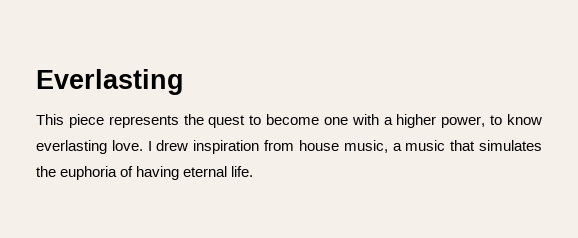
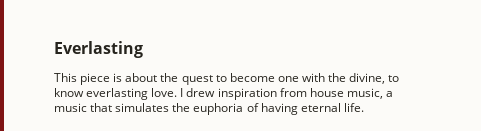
[108,115,179,128] represents -> [113,73,158,82] is about
[383,114,486,128] a higher power, -> [328,73,386,84] the divine,

